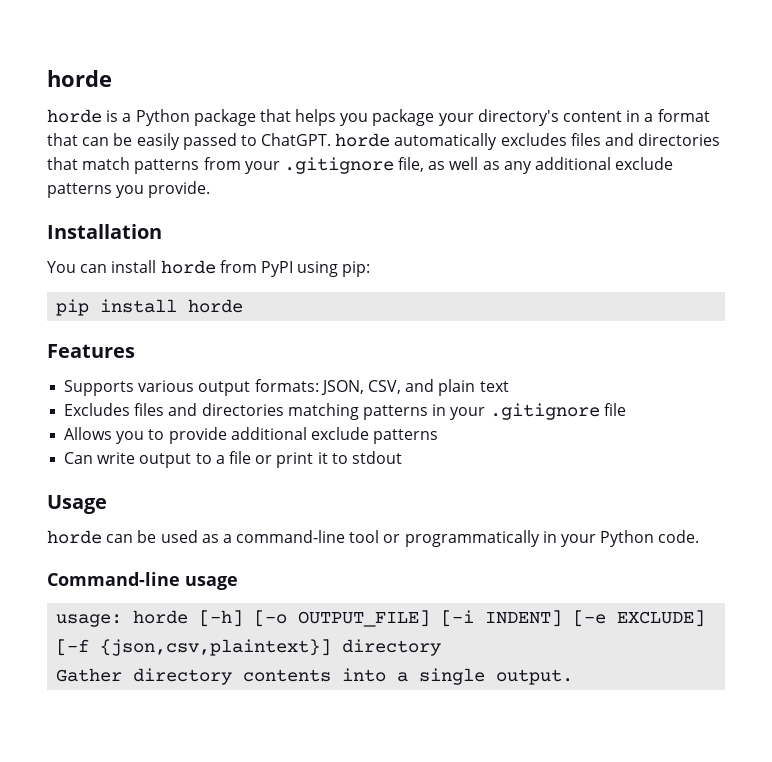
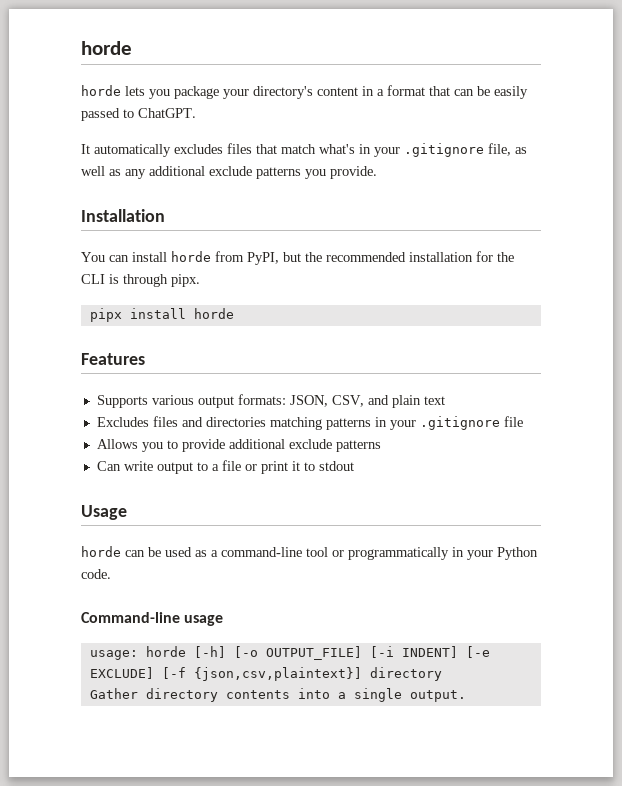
[106,109,337,126] is a Python package that helps -> [125,86,145,96] lets
[335,133,391,147] horde -> [81,144,90,154] // It
[605,133,721,146] [47,157,241,174] and directories that match patterns from -> [256,144,371,154] that match what's in
[260,261,371,277] [56,299,90,316] PyPI using pip: // pip -> [247,251,514,265] [81,274,200,287] [89,308,122,322] PyPI, but the recommended installation for the CLI is through pipx. // pipx

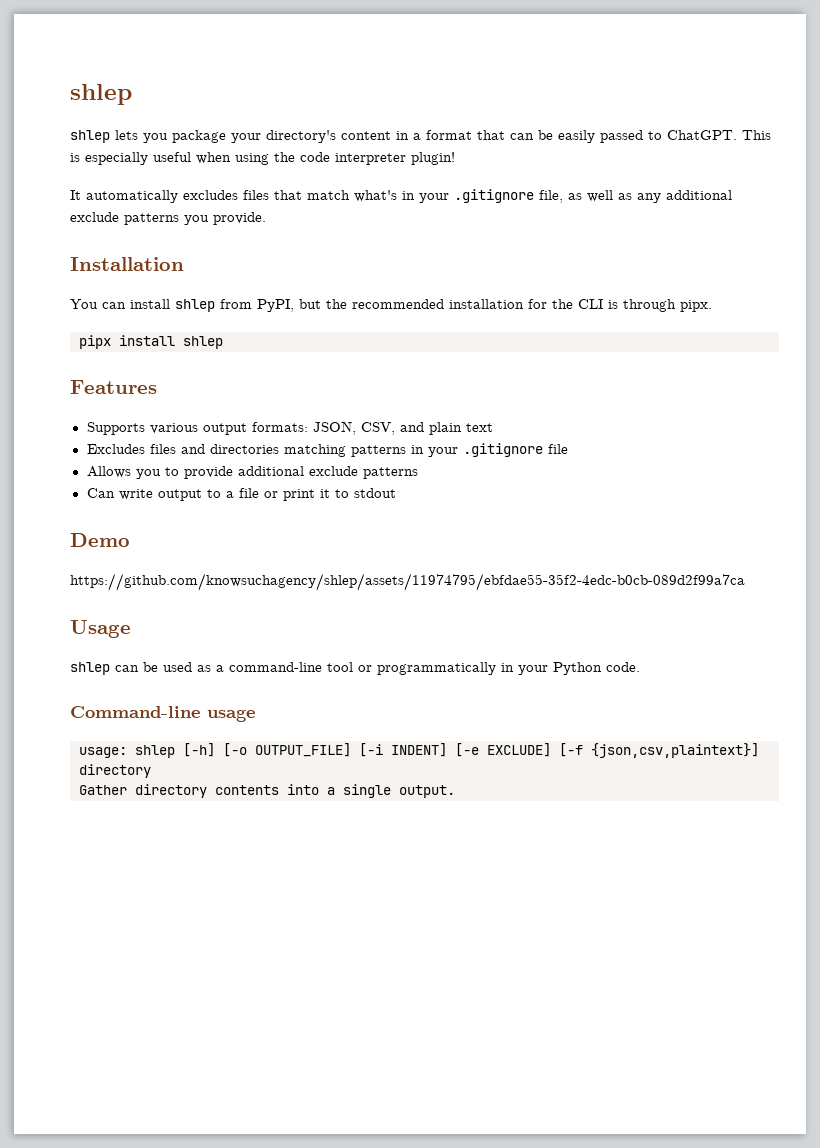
[81,41,132,55] [81,85,121,96] horde // horde -> [70,84,132,105] [70,130,110,143] shlep // shlep
(196, 113) none -> [742,130,771,140] [70,152,455,165] This is especially useful when using the code interpreter plugin!
[171,251,211,262] horde -> [175,299,215,312] shlep
[193,308,234,319] horde -> [183,336,223,349] shlep
(354, 466) none -> [70,533,130,547] [70,573,745,591] // Demo // https://github.com/knowsuchagency/shlep/assets/11974795/ebfdae55-35f2-4edc-b0cb-089d2f99a7ca
[81,546,121,557] horde -> [70,662,110,675] shlep
[145,646,186,657] horde -> [135,745,175,758] shlep

